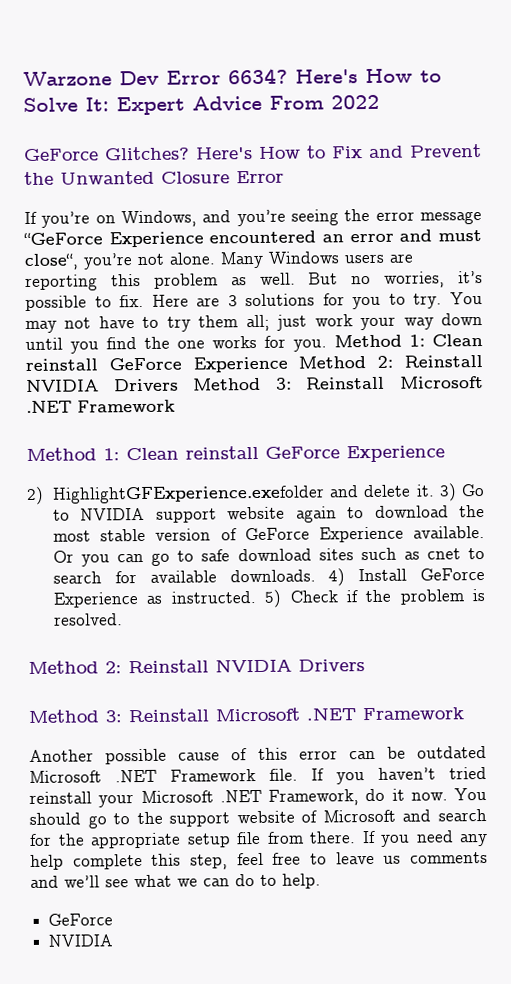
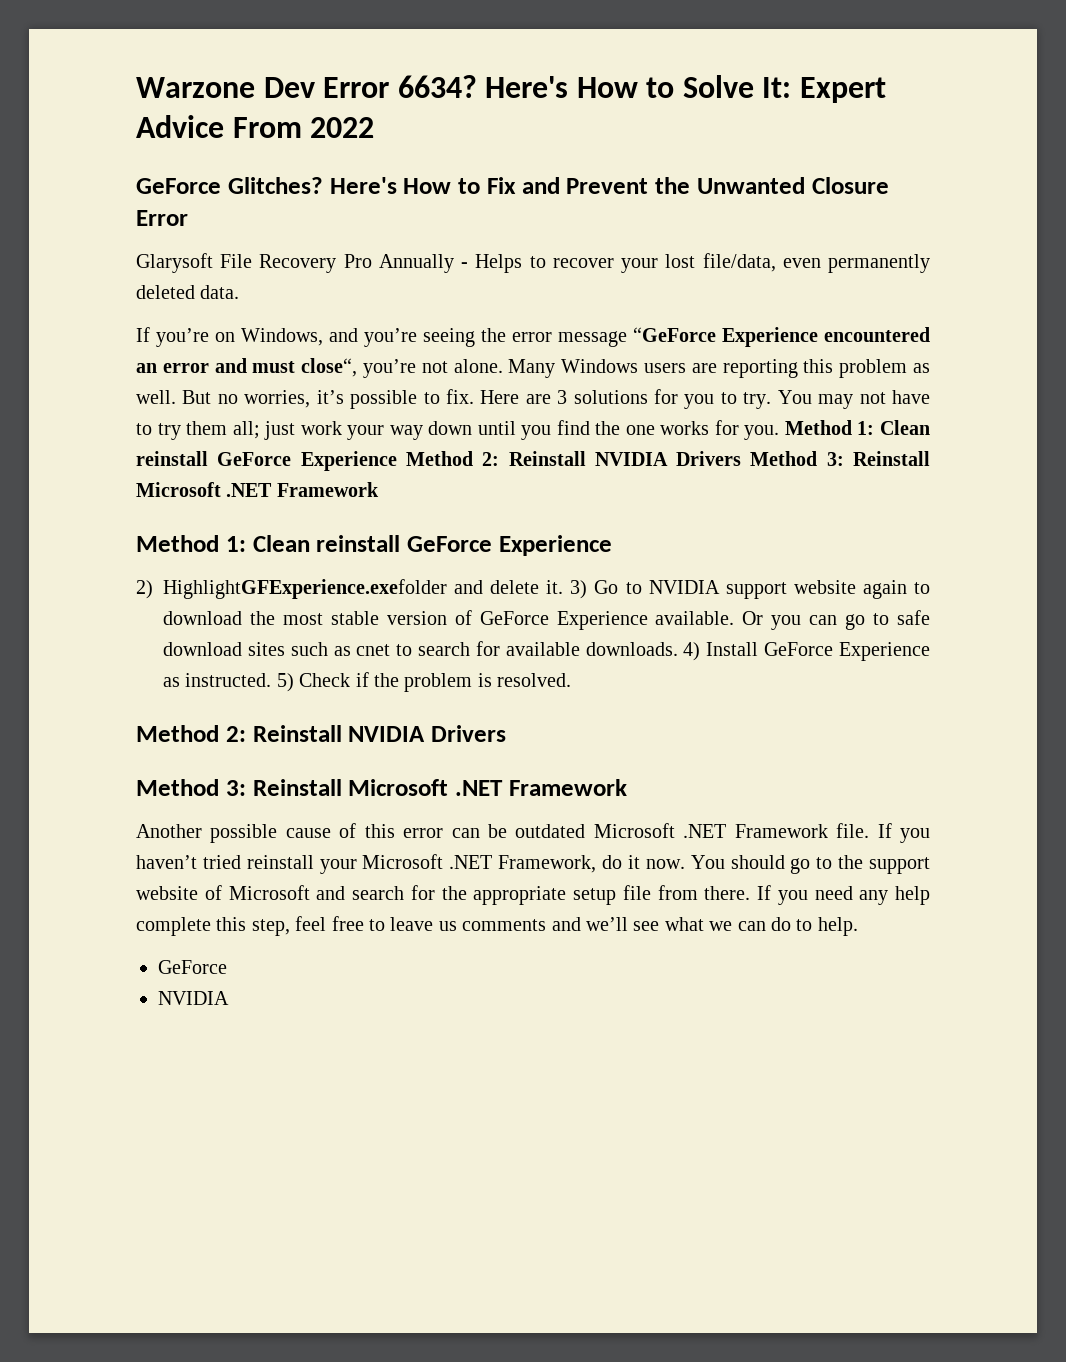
(284, 177) none -> [136,253,931,273] [136,285,240,299] // Glarysoft File Recovery Pro Annually - Helps to recover your lost file/data, even permanently deleted data.

